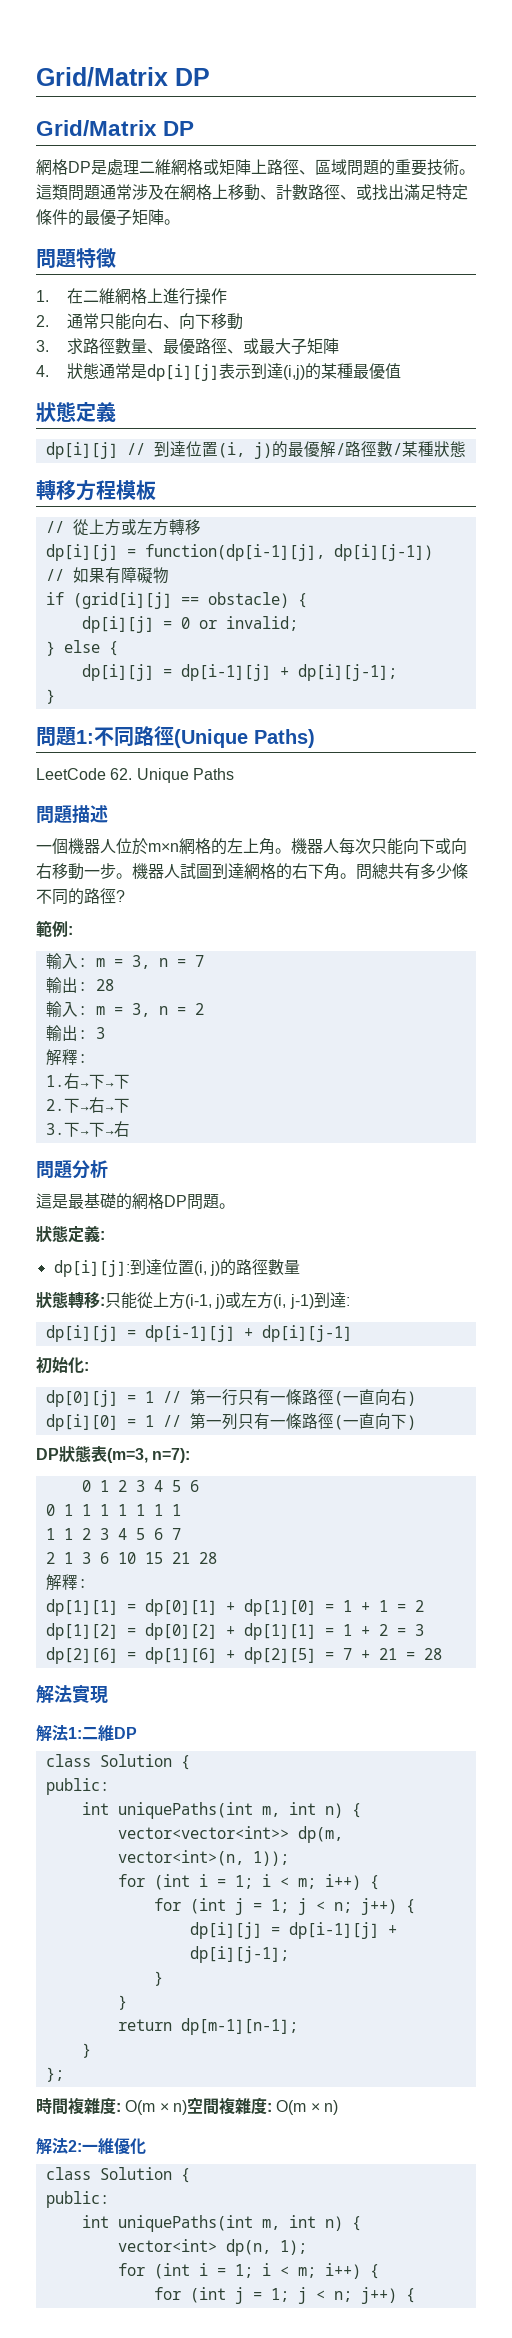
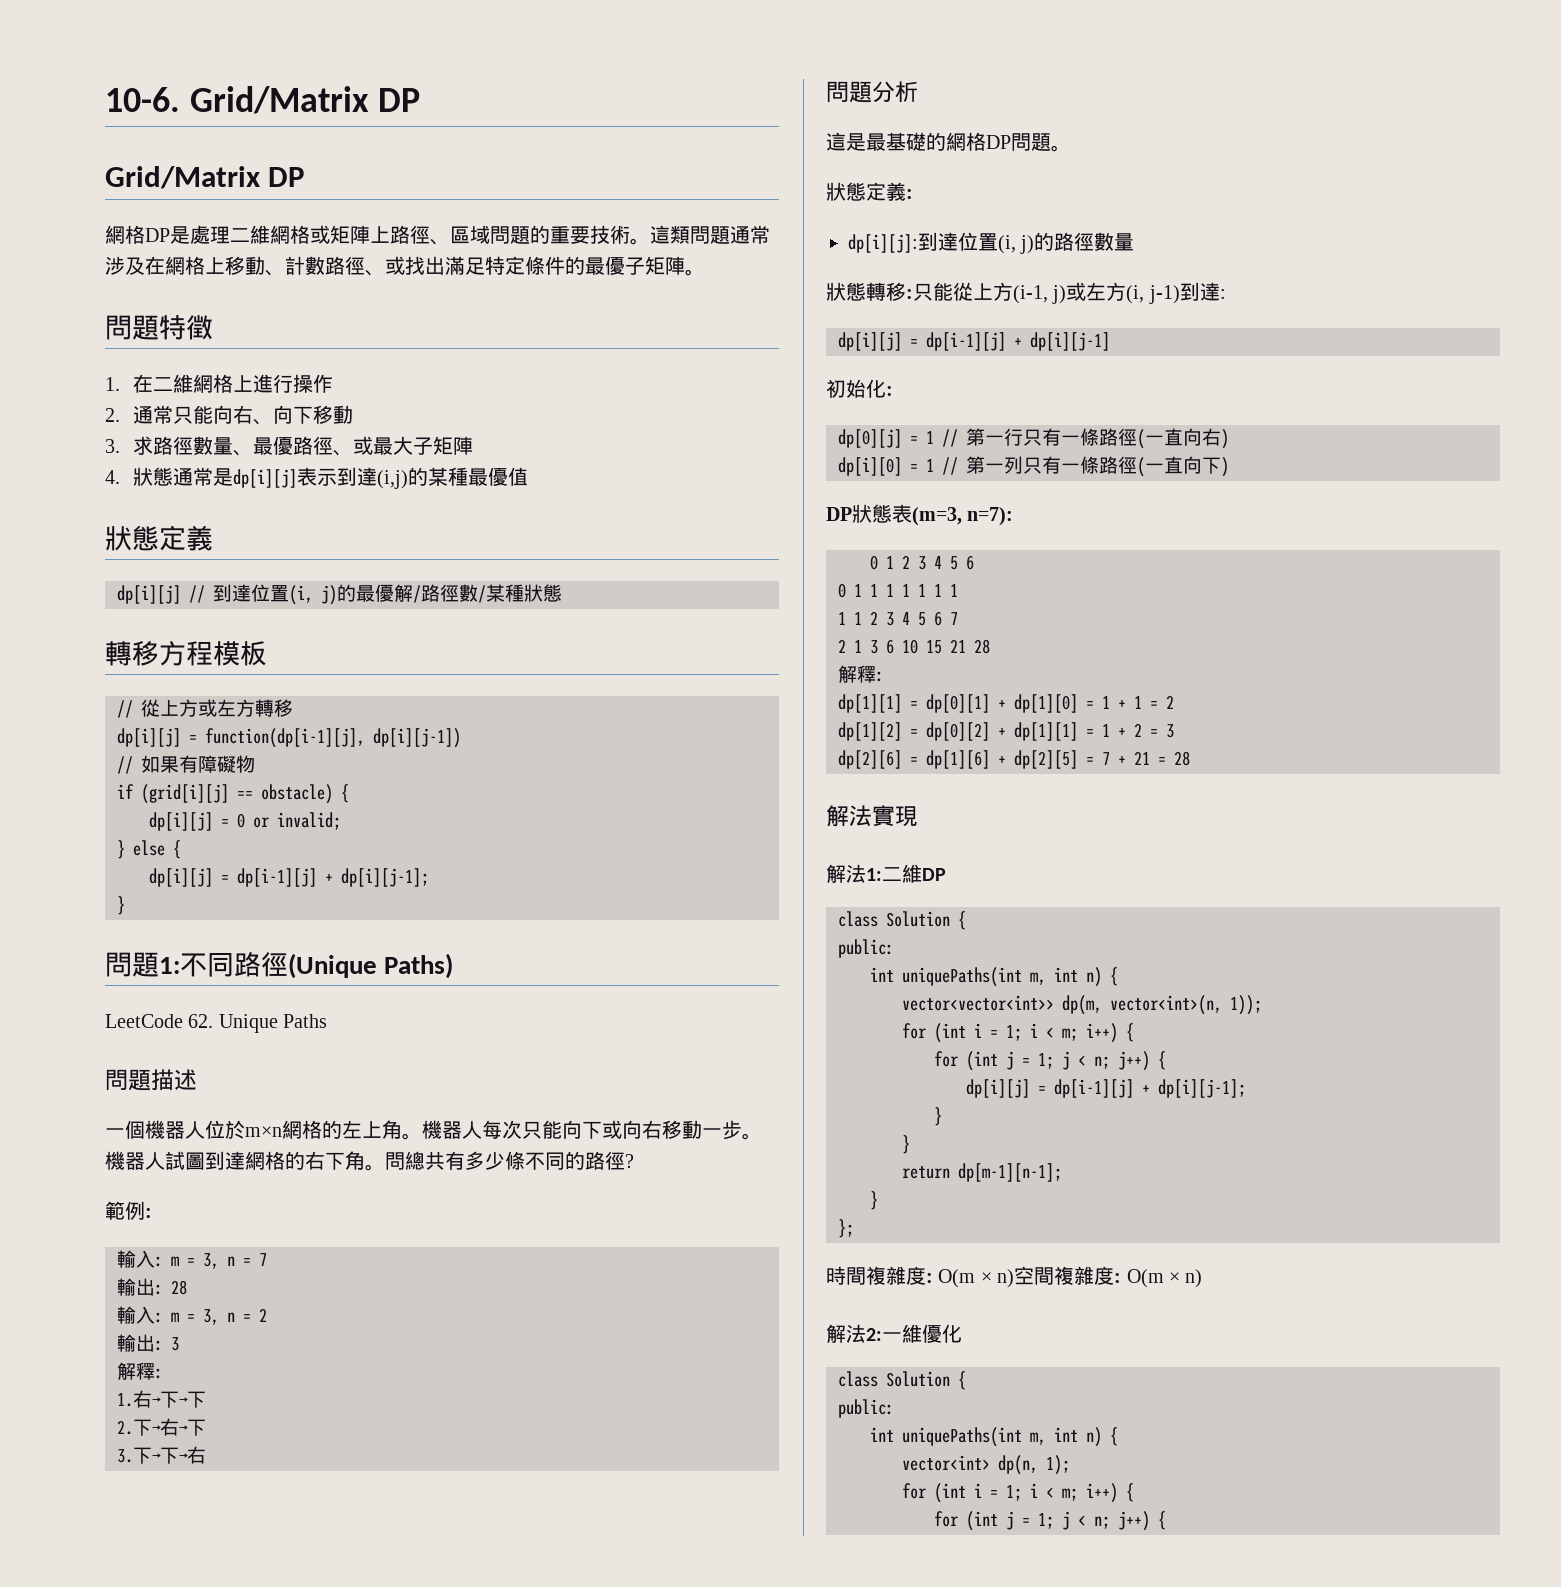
(36, 77) none -> [105,87,180,112] 10-6.

